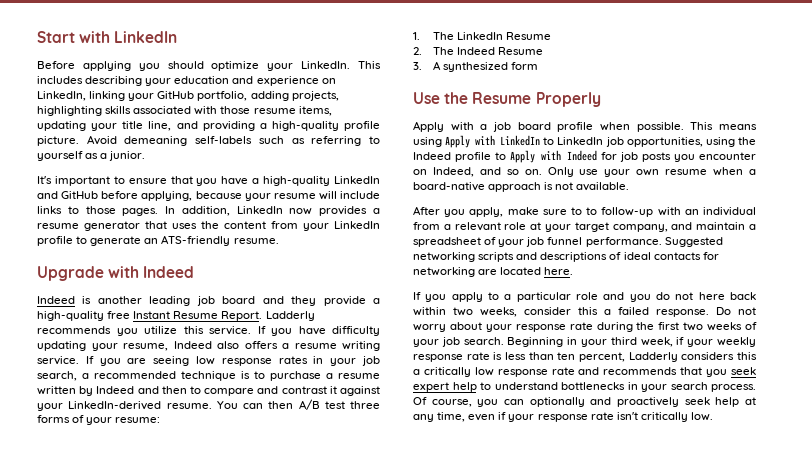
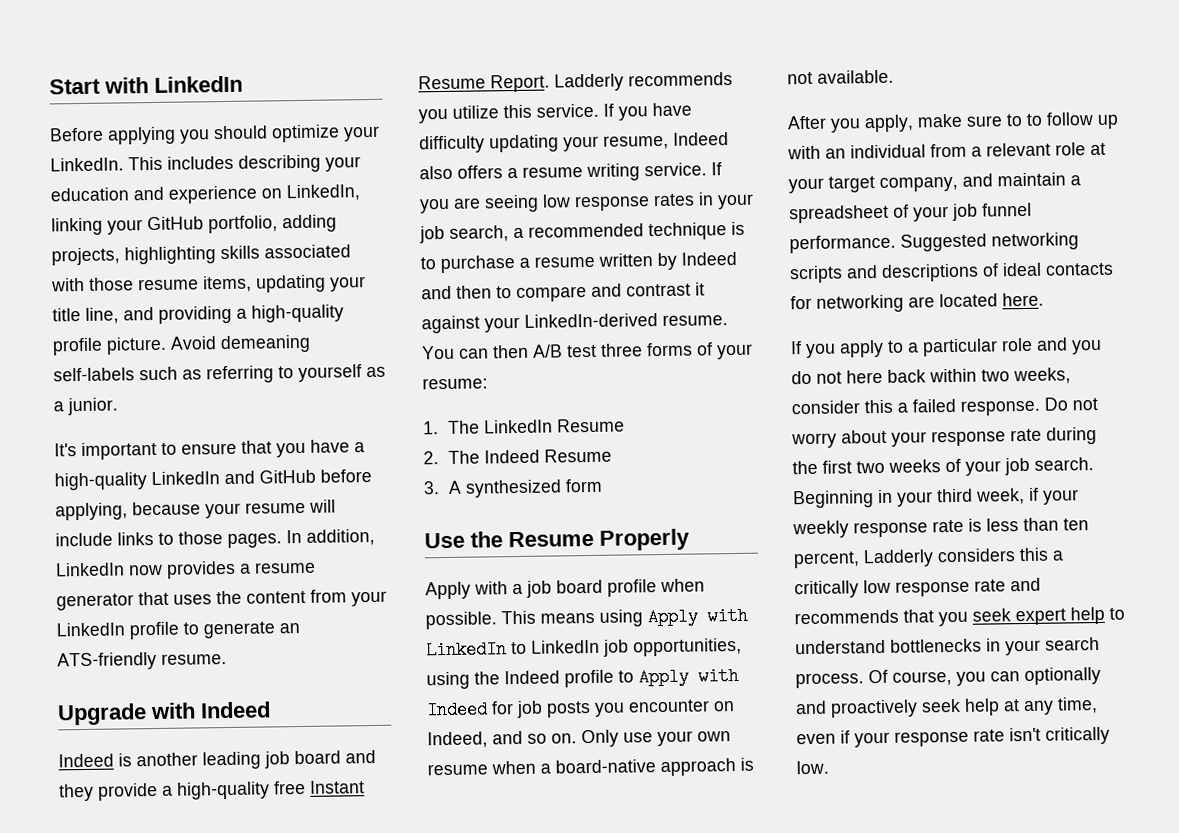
[601,207,654,217] follow-up -> [1046,112,1119,129] follow up

